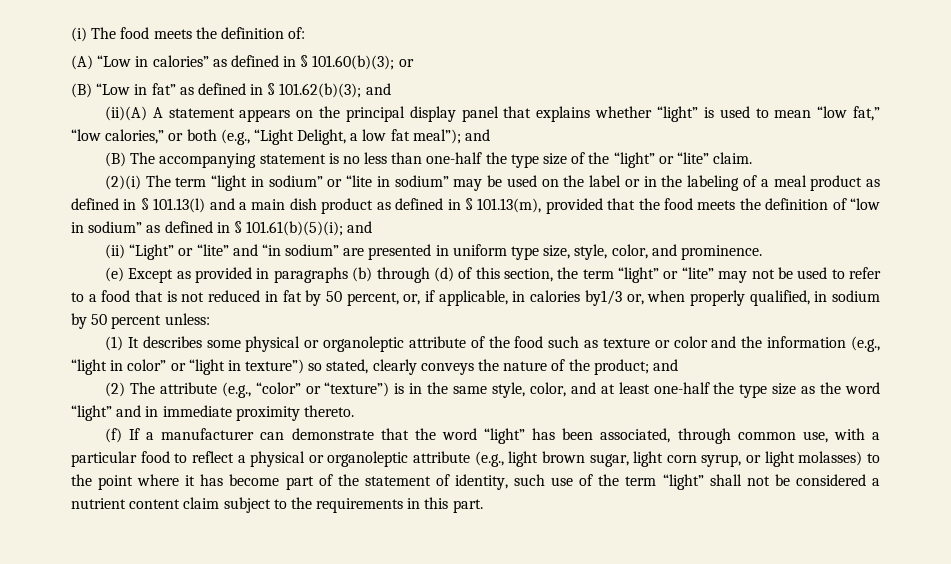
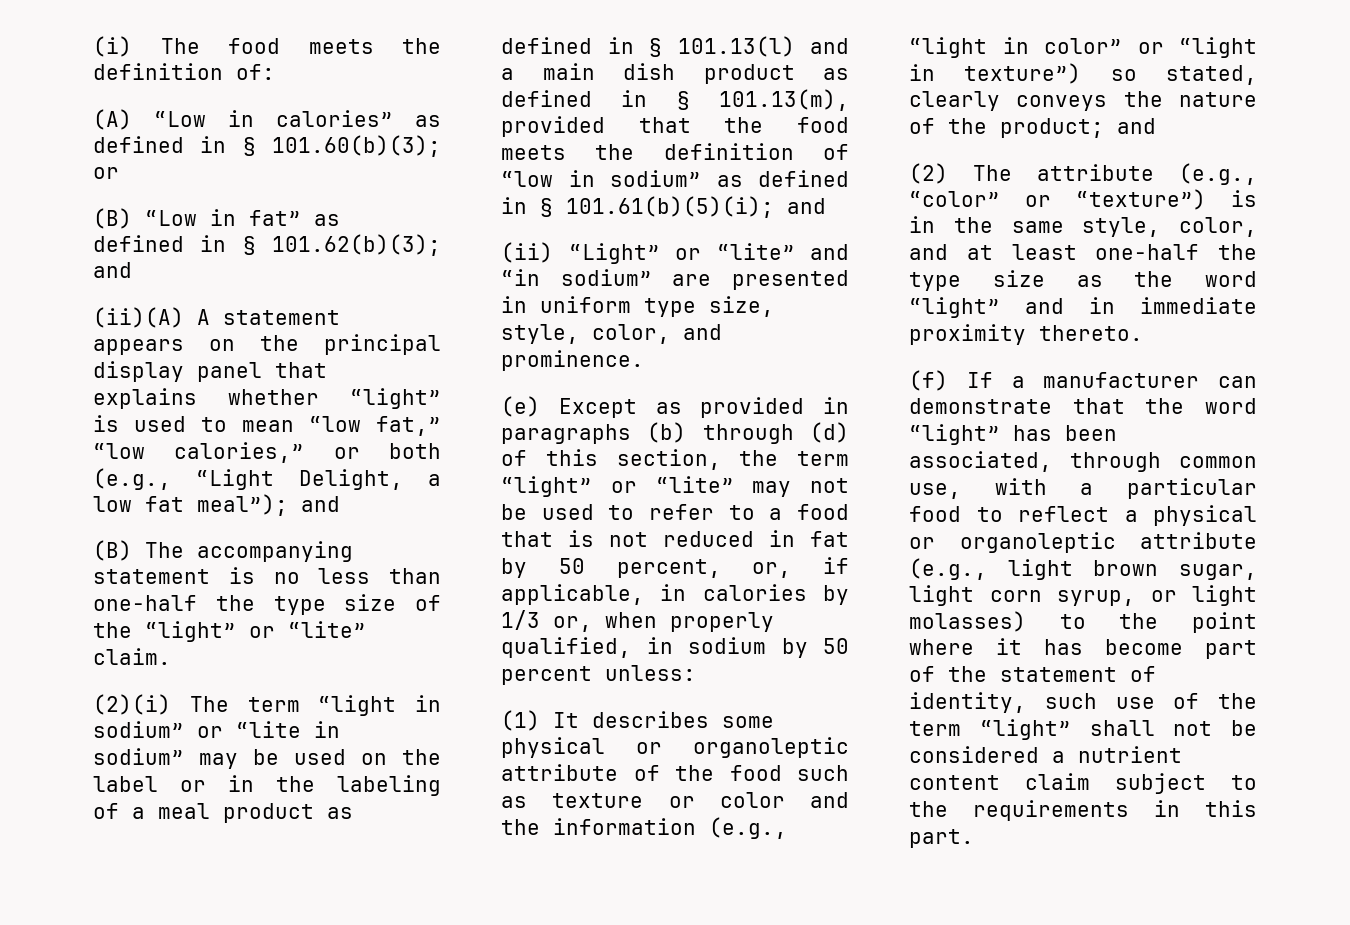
[584,290,622,306] by1/3 -> [823,585,849,605] [501,610,540,630] by 1/3

